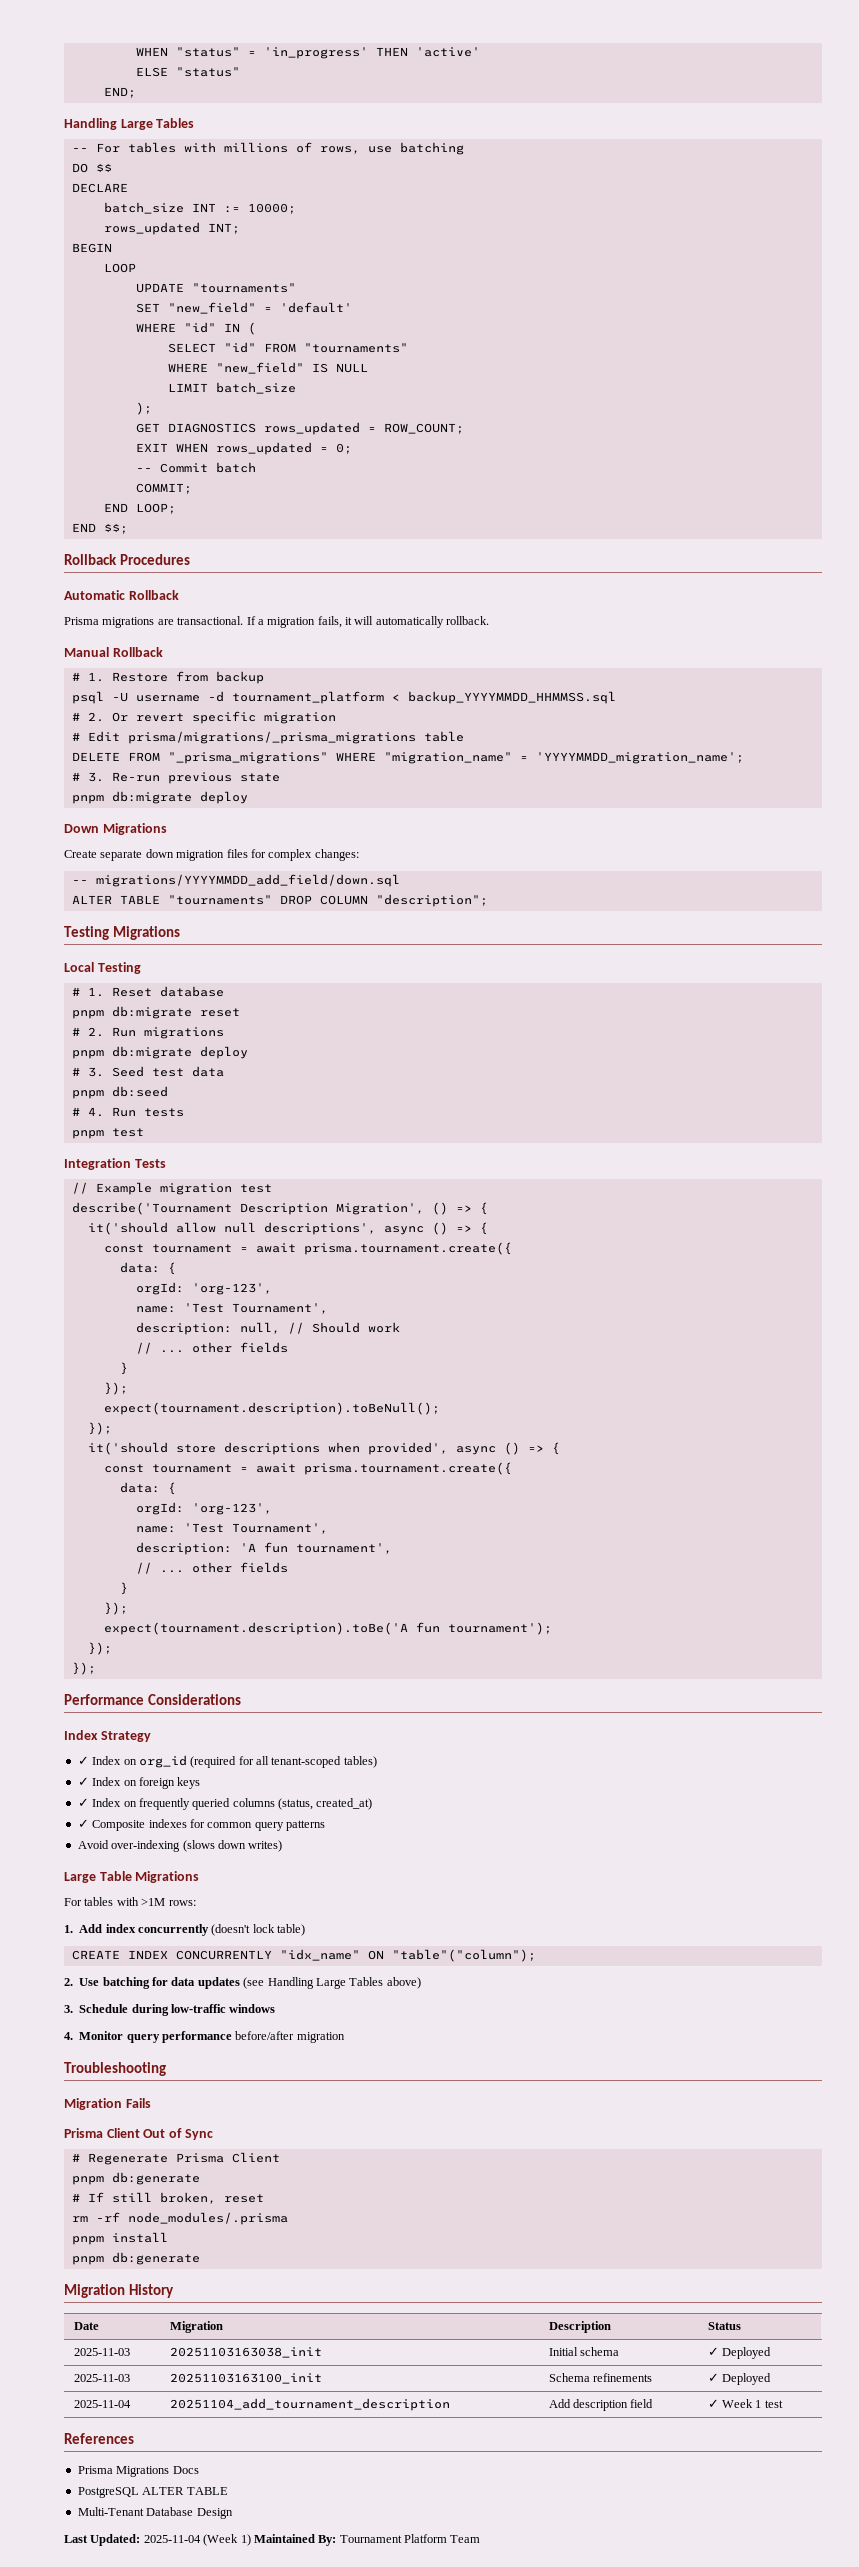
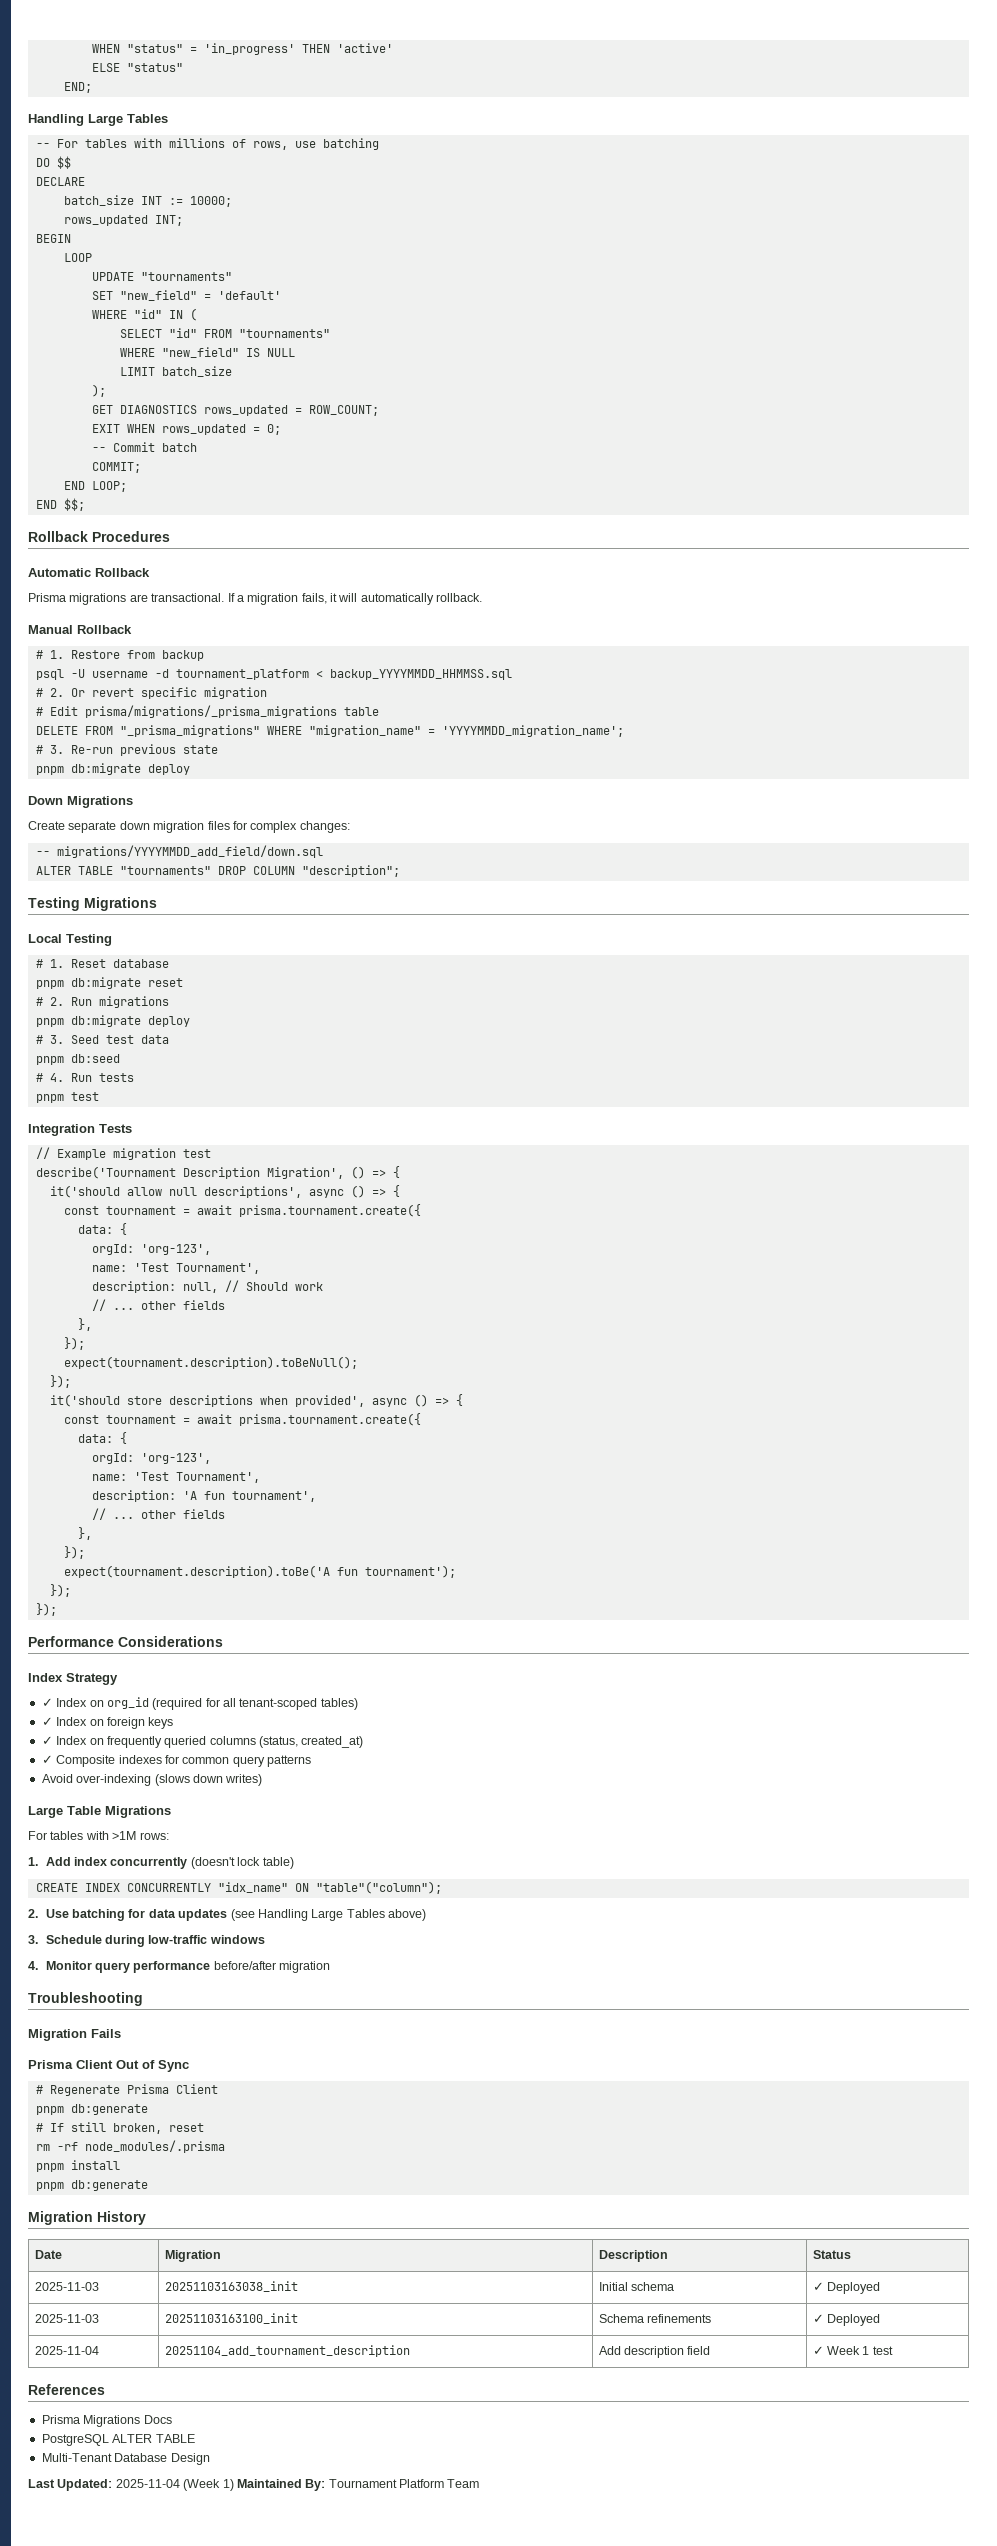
[119,1362,128,1375] } -> [77,1318,92,1331] },
[119,1582,128,1595] } -> [77,1527,92,1540] },

